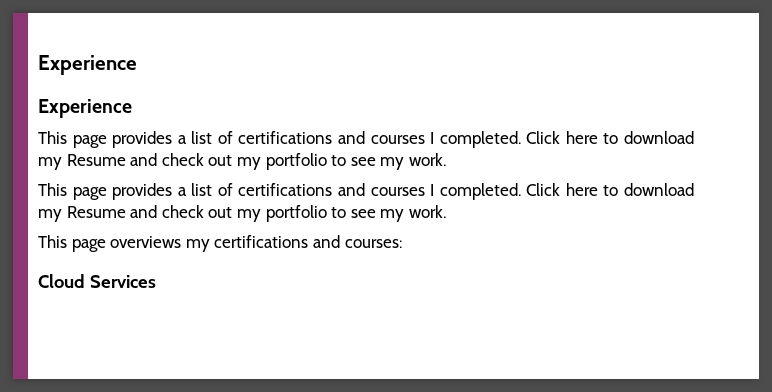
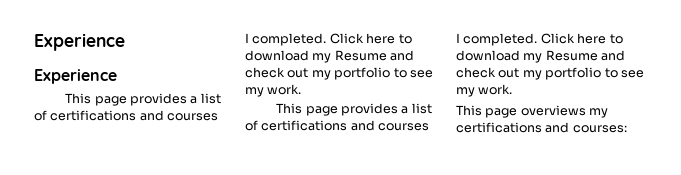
[38,274,156,288] // Cloud Services -> (627, 129) none

